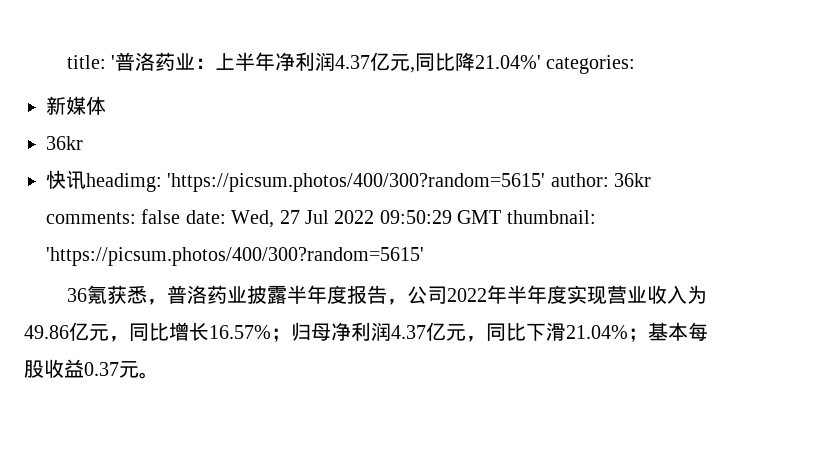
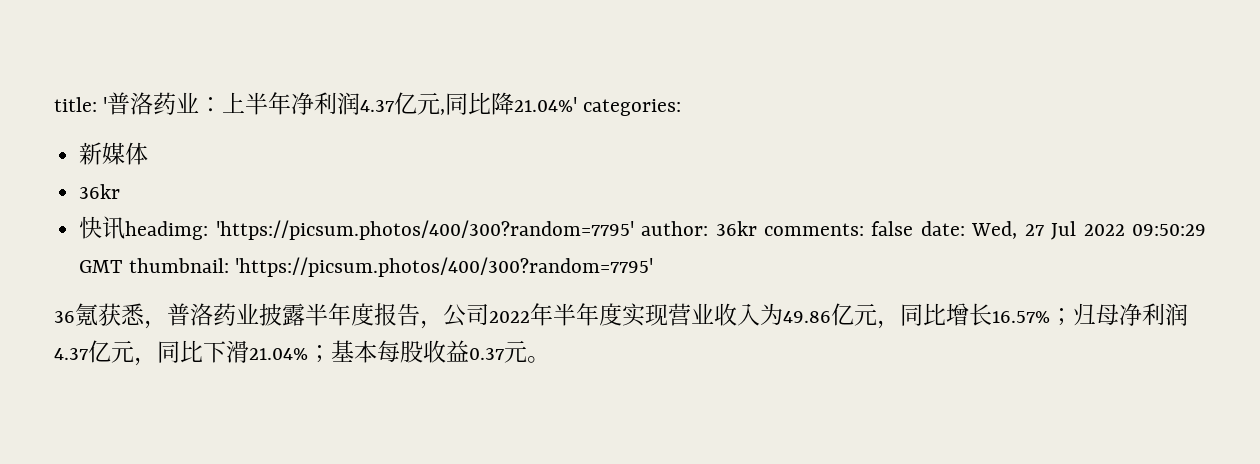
[167,173,546,192] 'https://picsum.photos/400/300?random=5615' -> [215,220,634,240] 'https://picsum.photos/400/300?random=7795'
[46,247,424,266] 'https://picsum.photos/400/300?random=5615' -> [234,257,653,277] 'https://picsum.photos/400/300?random=7795'

